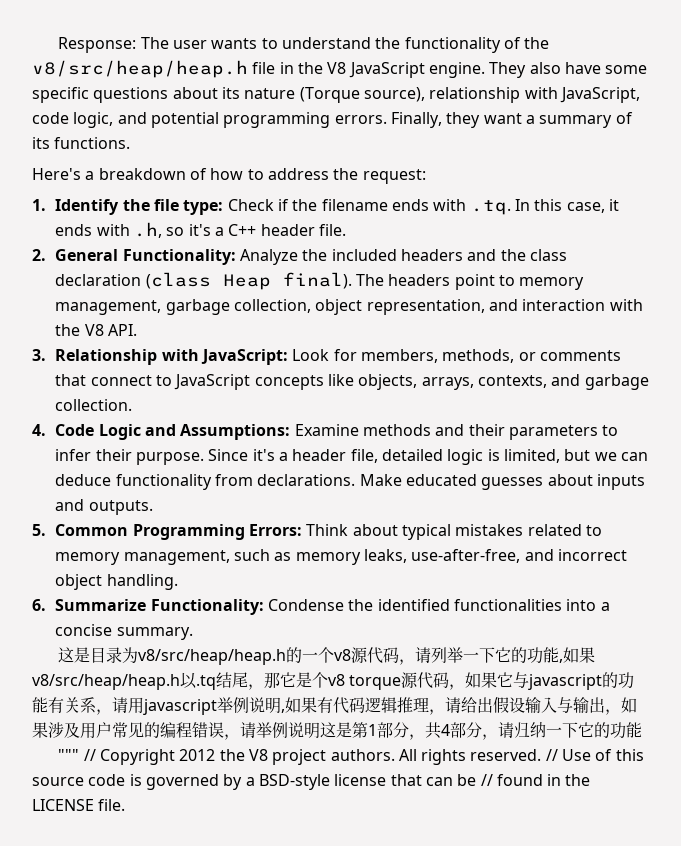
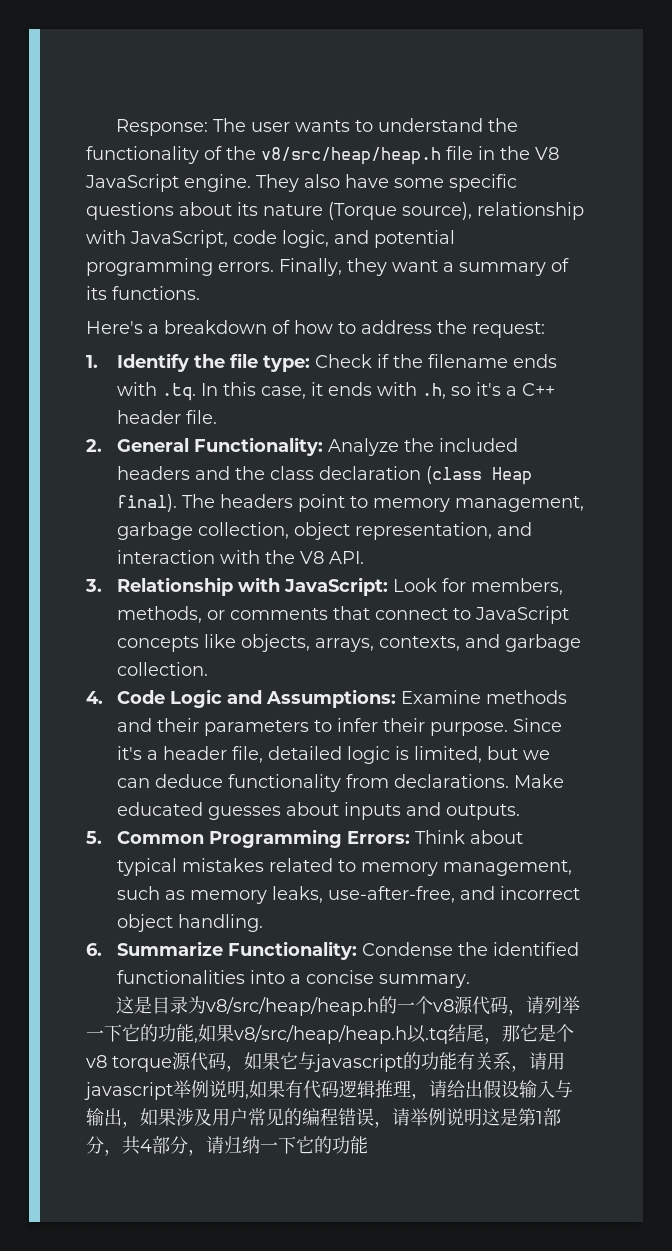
[58,749,644,765] [32,774,591,790] [32,799,126,811] // """ // Copyright 2012 the V8 project authors. All rights reserved. // Use of this source code is governed by a BSD-style license that can be // found in the LICENSE file. -> (368, 1145) none

